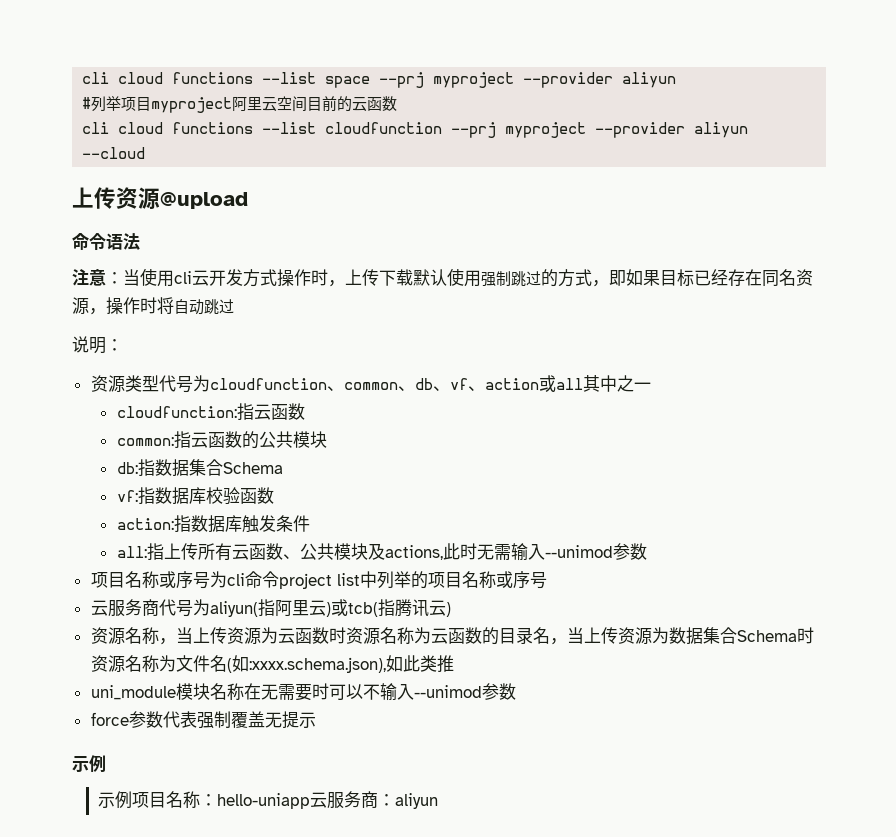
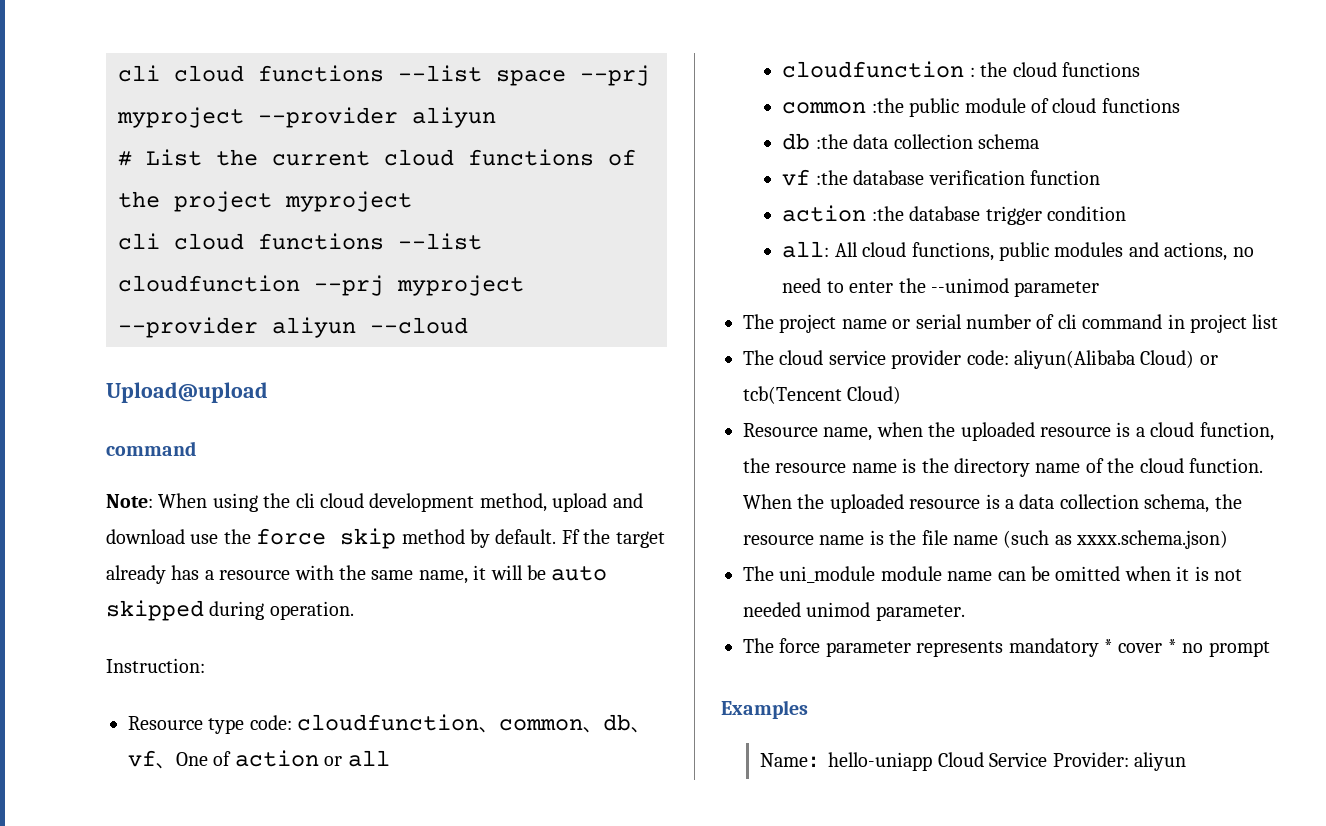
[91,96,398,113] 列举项目myproject阿里云空间目前的云函数 -> [146,149,636,166] [118,191,412,212] List the current cloud functions of the project myproject
[72,187,248,210] [72,233,140,251] [72,268,813,287] [72,297,234,315] [72,336,123,354] [90,375,210,393] 上传资源@upload // 命令语法 // 注意：当使用cli云开发方式操作时，上传下载默认使用强制跳过的方式，即如果目标已经存在同名资源，操作时将自动跳过 // 说明： // 资源类型代号为 -> [106,382,268,403] [106,441,196,456] [106,493,643,512] [106,528,665,549] [106,565,608,584] [106,600,354,621] [106,658,205,673] [128,715,292,734] Upload@upload // command // Note: When using the cli cloud development method, upload and download use the force skip method by default. Ff the target already has a resource with the same name, it will be auto skipped during operation. // Instruction: // Resource type code:
[484,375,651,392] [116,403,305,421] [116,431,327,449] [116,459,283,477] [116,487,274,505] [116,515,310,533] [116,543,647,561] [90,571,547,589] [90,599,451,617] [90,627,814,645] [90,655,454,673] [90,683,516,701] [90,711,316,729] [72,755,106,772] [97,791,395,809] action或all其中之一 // cloudfunction:指云函数 // common:指云函数的公共模块 // db:指数据集合Schema // vf:指数据库校验函数 // action:指数据库触发条件 // all:指上传所有云函数、公共模块及actions,此时无需输入--unimod参数 // 项目名称或序号为cli命令project list中列举的项目名称或序号 // 云服务商代号为aliyun(指阿里云)或tcb(指腾讯云) // 资源名称，当上传资源为云函数时资源名称为云函数的目录名，当上传资源为数据集合Schema时资源名称为文件名(如:xxxx.schema.json),如此类推 // uni_module模块名称在无需要时可以不输入--unimod参数 // force参数代表强制覆盖无提示 // 示例 // 示例项目名称：hello-uniapp云服务商： -> [176,750,390,767] [782,61,1140,78] [782,98,1180,117] [782,133,1039,150] [782,169,1100,186] [782,205,1126,225] [782,241,1254,261] [782,278,1100,297] [743,314,1279,333] [743,350,1218,369] [743,386,902,404] [743,422,1274,441] [743,458,1263,477] [743,494,1242,513] [743,530,1229,549] [743,566,1242,583] [743,602,965,621] [743,638,1270,657] [721,700,808,719] [760,752,1129,771] One of action or all // cloudfunction : the cloud functions // common :the public module of cloud functions // db :the data collection schema // vf :the database verification function // action :the database trigger condition // all: All cloud functions, public modules and actions, no need to enter the --unimod parameter // The project name or serial number of cli command in project list // The cloud service provider code: aliyun(Alibaba Cloud) or tcb(Tencent Cloud) // Resource name, when the uploaded resource is a cloud function, the resource name is the directory name of the cloud function. When the uploaded resource is a data collection schema, the resource name is the file name (such as xxxx.schema.json) // The uni_module module name can be omitted when it is not needed unimod parameter. // The force parameter represents mandatory * cover * no prompt // Examples // Name：hello-uniapp Cloud Service Provider:

